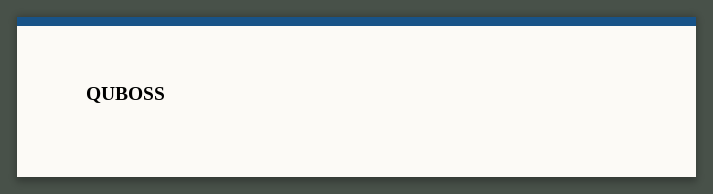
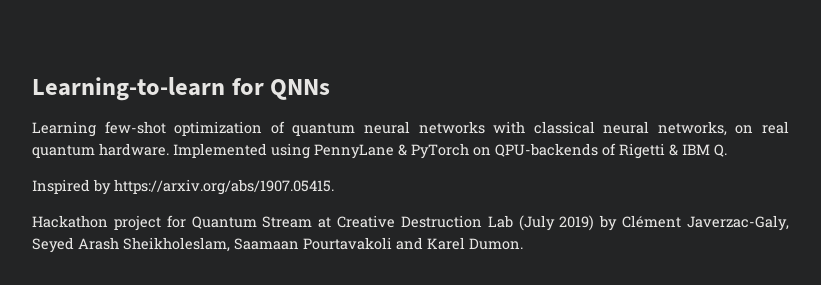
[86,87,165,103] QUBOSS -> [32,77,331,101] [32,121,789,137] [32,143,727,159] [32,179,334,195] [32,215,789,231] [32,237,523,253] Learning-to-learn for QNNs // Learning few-shot optimization of quantum neural networks with classical neural networks, on real quantum hardware. Implemented using PennyLane & PyTorch on QPU-backends of Rigetti & IBM Q. // Inspired by https://arxiv.org/abs/1907.05415. // Hackathon project for Quantum Stream at Creative Destruction Lab (July 2019) by Clément Javerzac-Galy, Seyed Arash Sheikholeslam, Saamaan Pourtavakoli and Karel Dumon.

